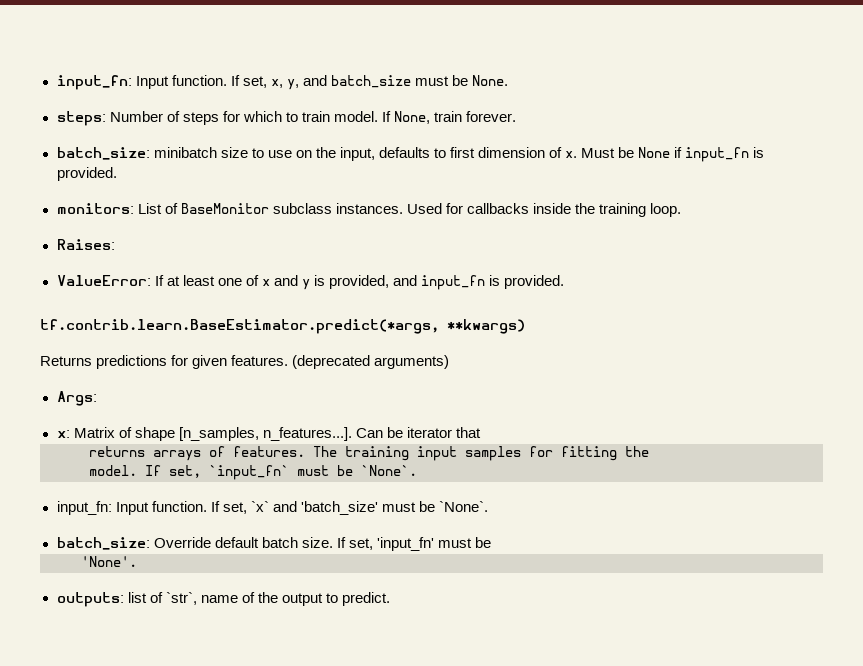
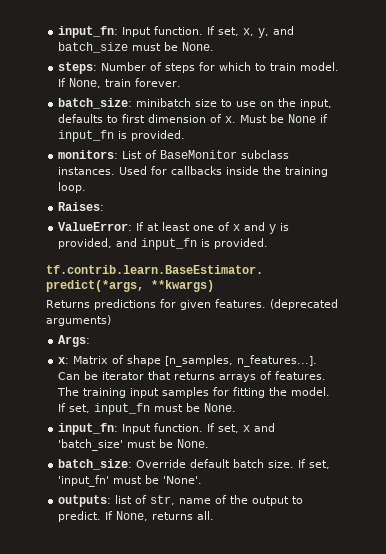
(481, 432) // -> (172, 375) none
(649, 451) // -> (288, 391) none
[209,465,417,480] [56,501,269,515] `input_fn` must be `None`. // input_fn: Input function. If set, `x` -> [94,403,237,415] [58,423,251,435] input_fn must be None. // input_fn: Input function. If set, x
[439,501,489,512] `None`. -> [177,439,210,448] None.
(491, 542) // -> (160, 479) none
[165,592,197,605] `str`, -> [150,495,176,505] str,
(390, 599) none -> [105,511,215,521] If None, returns all.

